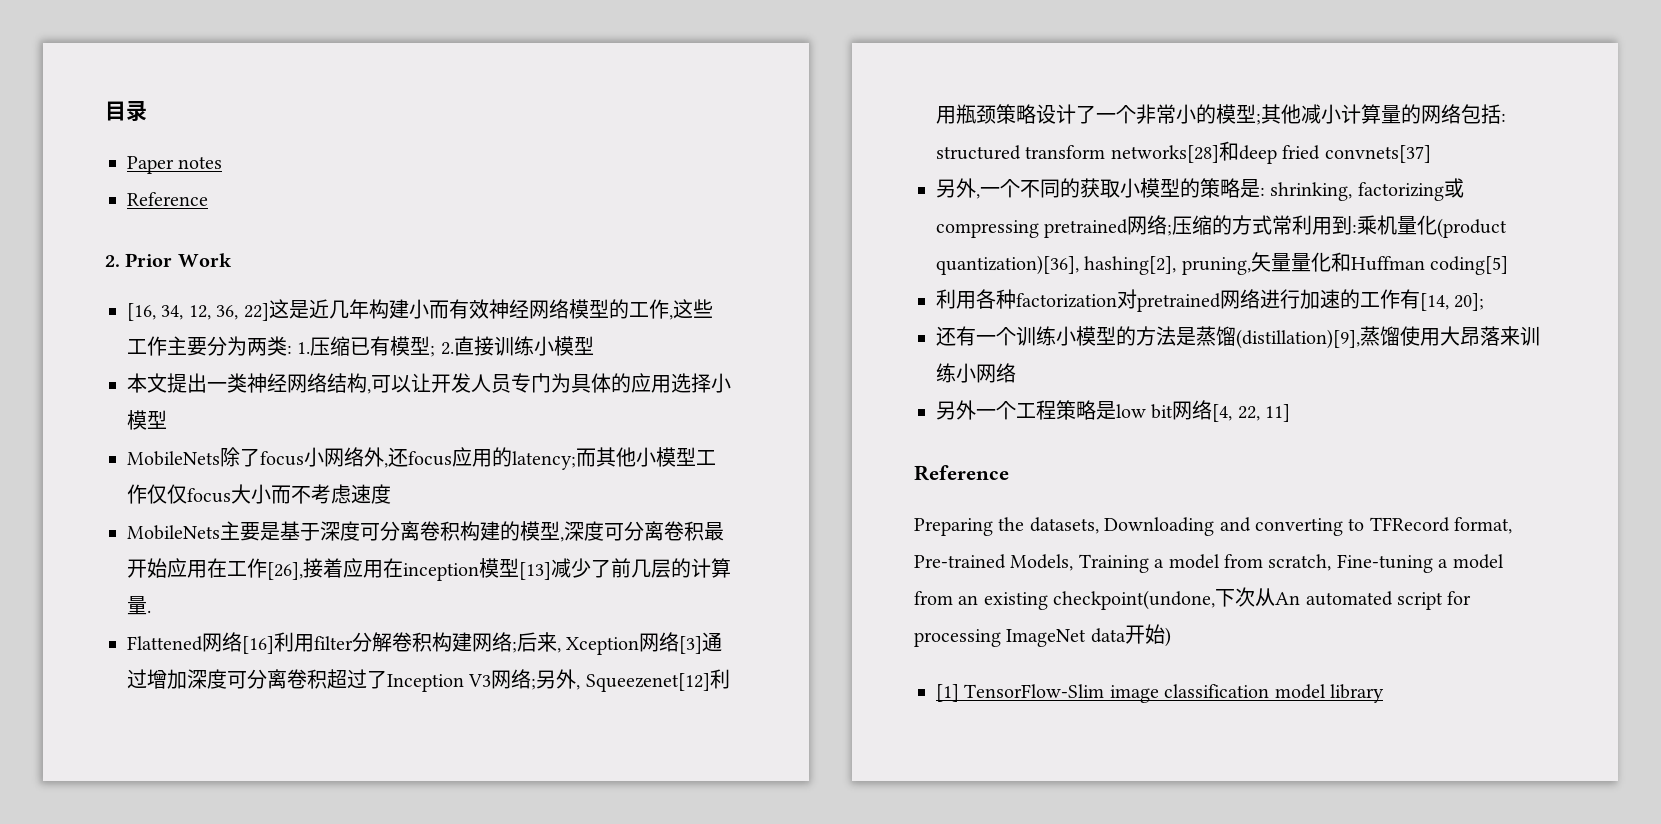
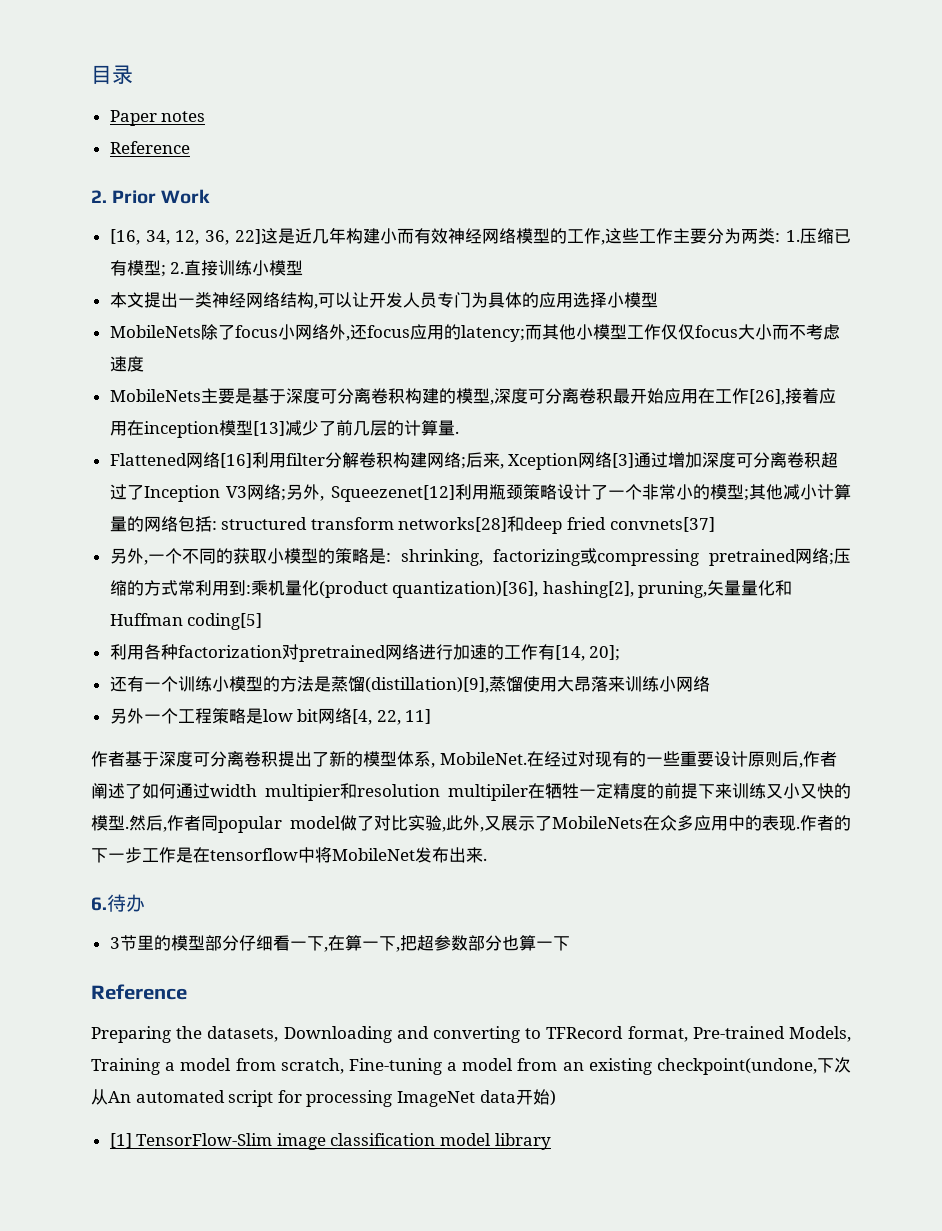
(1291, 413) none -> [91,751,837,768] [91,783,851,801] [91,815,851,833] [91,847,487,863] [91,894,145,912] [109,935,570,952] // 作者基于深度可分离卷积提出了新的模型体系, MobileNet.在经过对现有的一些重要设计原则后,作者阐述了如何通过width multipier和resolution multipiler在牺牲一定精度的前提下来训练又小又快的模型.然后,作者同popular model做了对比实验,此外,又展示了MobileNets在众多应用中的表现.作者的下一步工作是在tensorflow中将MobileNet发布出来. // 6.待办 // 3节里的模型部分仔细看一下,在算一下,把超参数部分也算一下

